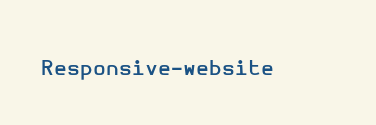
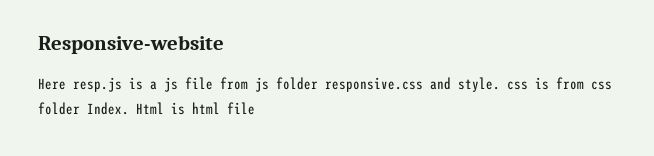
(274, 70) none -> [38,77,612,92] [38,102,255,115] // Here resp.js is a js file from js folder responsive.css and style. css is from css folder Index. Html is html file

